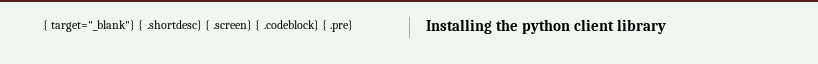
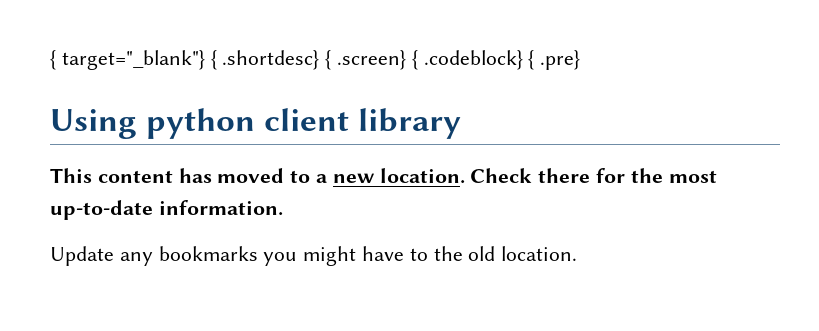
[426,19,519,34] Installing the -> [50,109,137,139] Using
(667, 26) none -> [50,168,717,184] [50,200,283,220] [50,246,578,266] // This content has moved to a new location. Check there for the most up-to-date information. // Update any bookmarks you might have to the old location.

